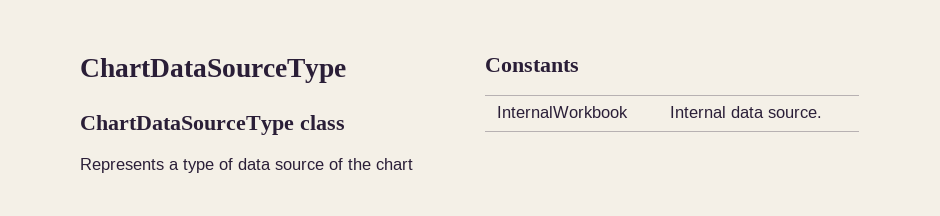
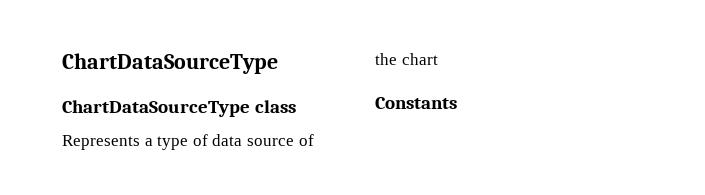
[496,106,628,118] [669,106,822,118] // InternalWorkbook | Internal data source. -> (457, 103) none

